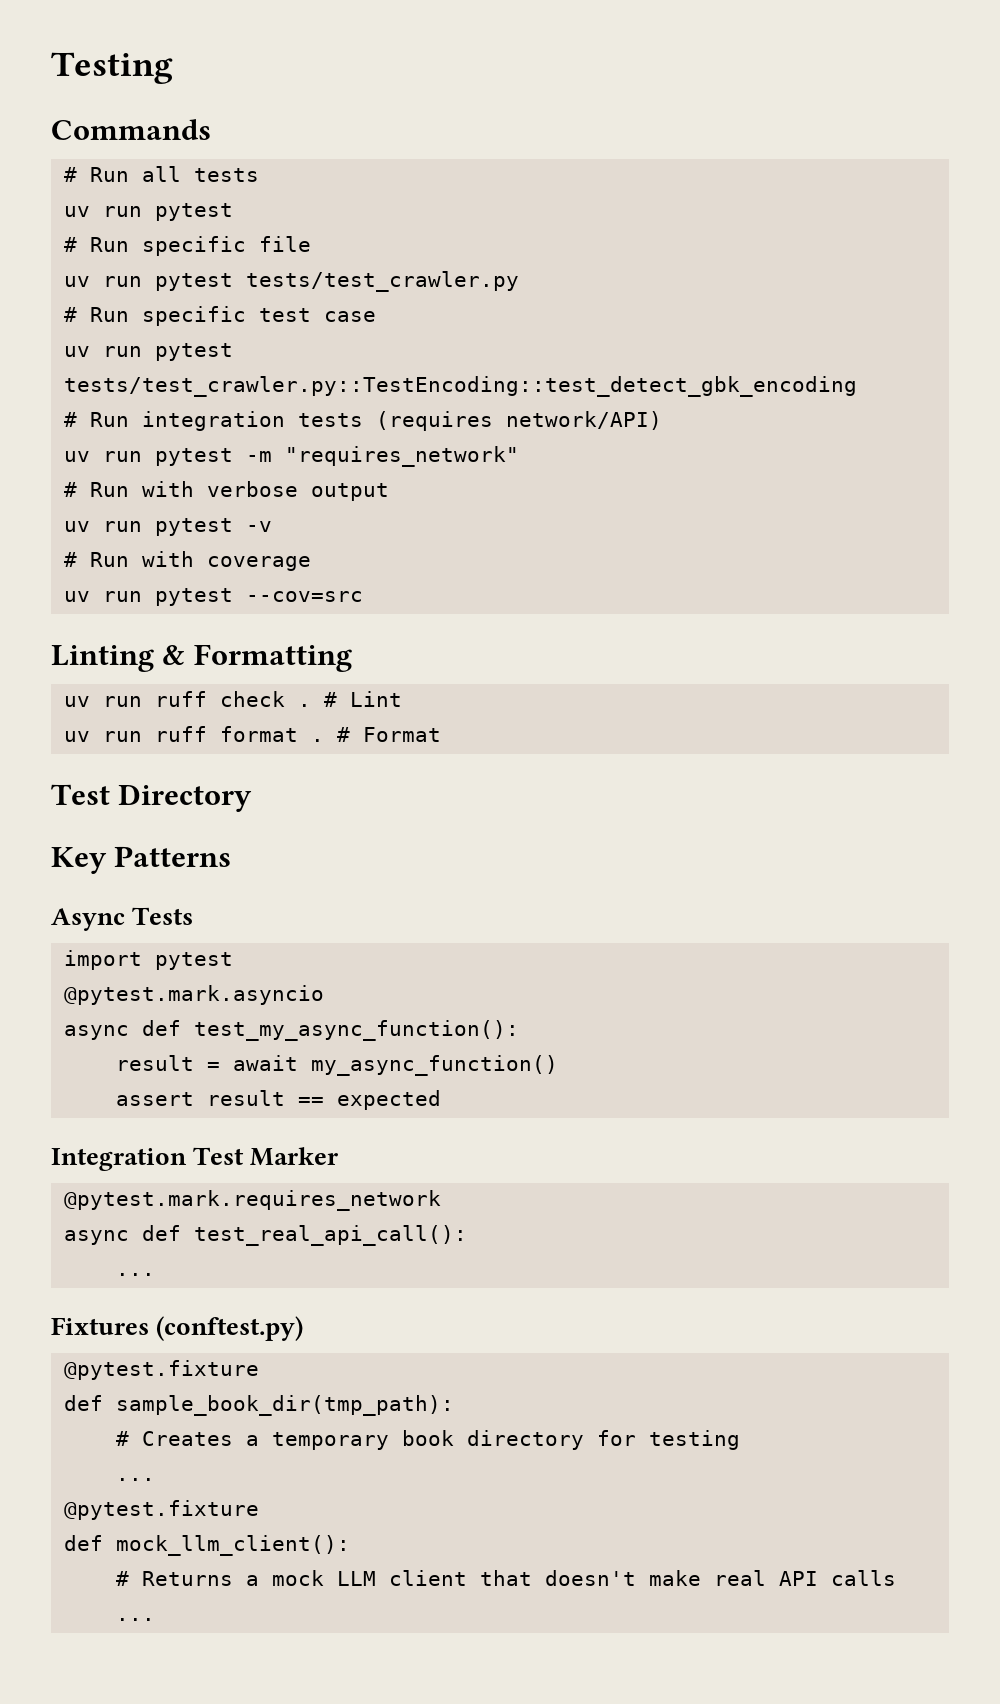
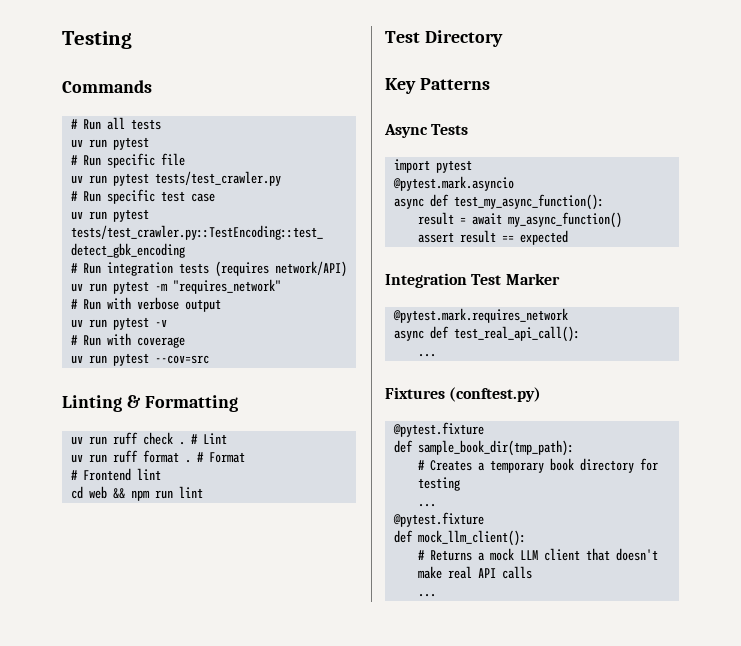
(442, 734) none -> [70,468,161,481] [70,486,203,501] // # Frontend lint // cd web && npm run lint

